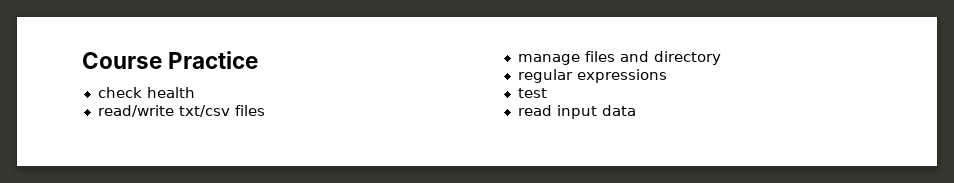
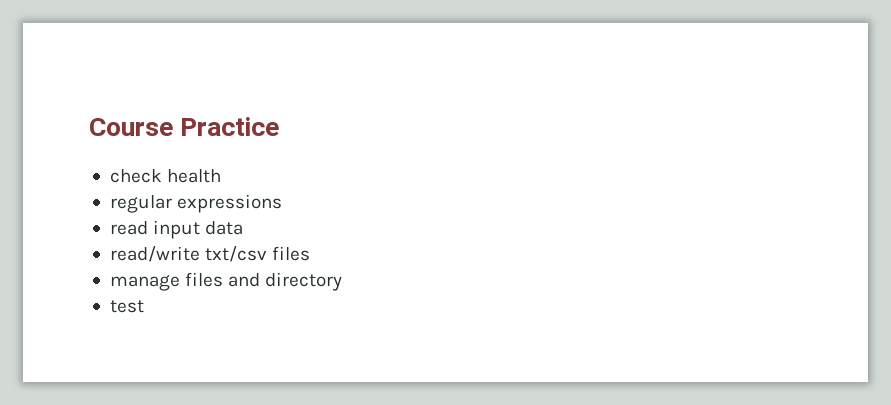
(195, 92) none -> [109,194,283,213] [109,220,244,239] // regular expressions // read input data
[517,69,667,83] // regular expressions -> (343, 281) none
[517,105,636,119] // read input data -> (144, 306) none

